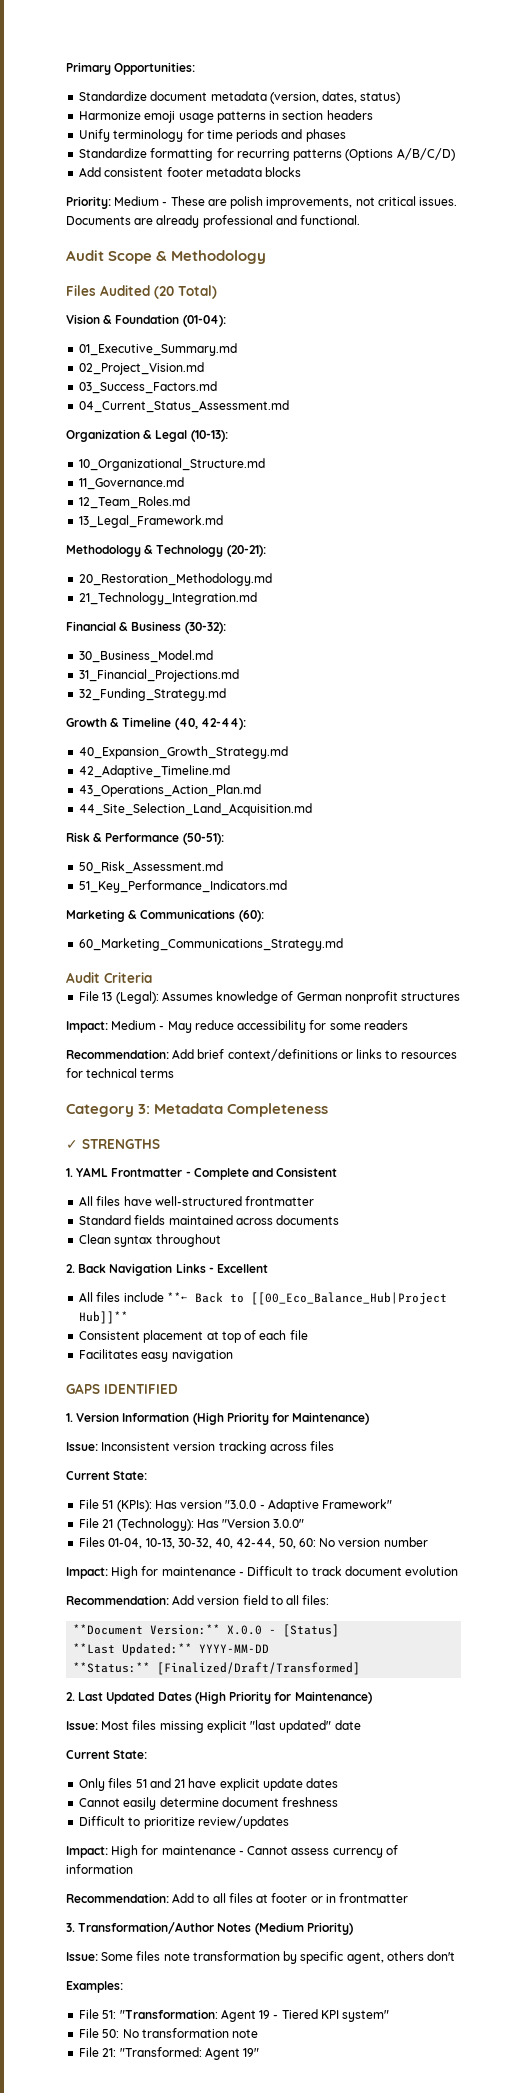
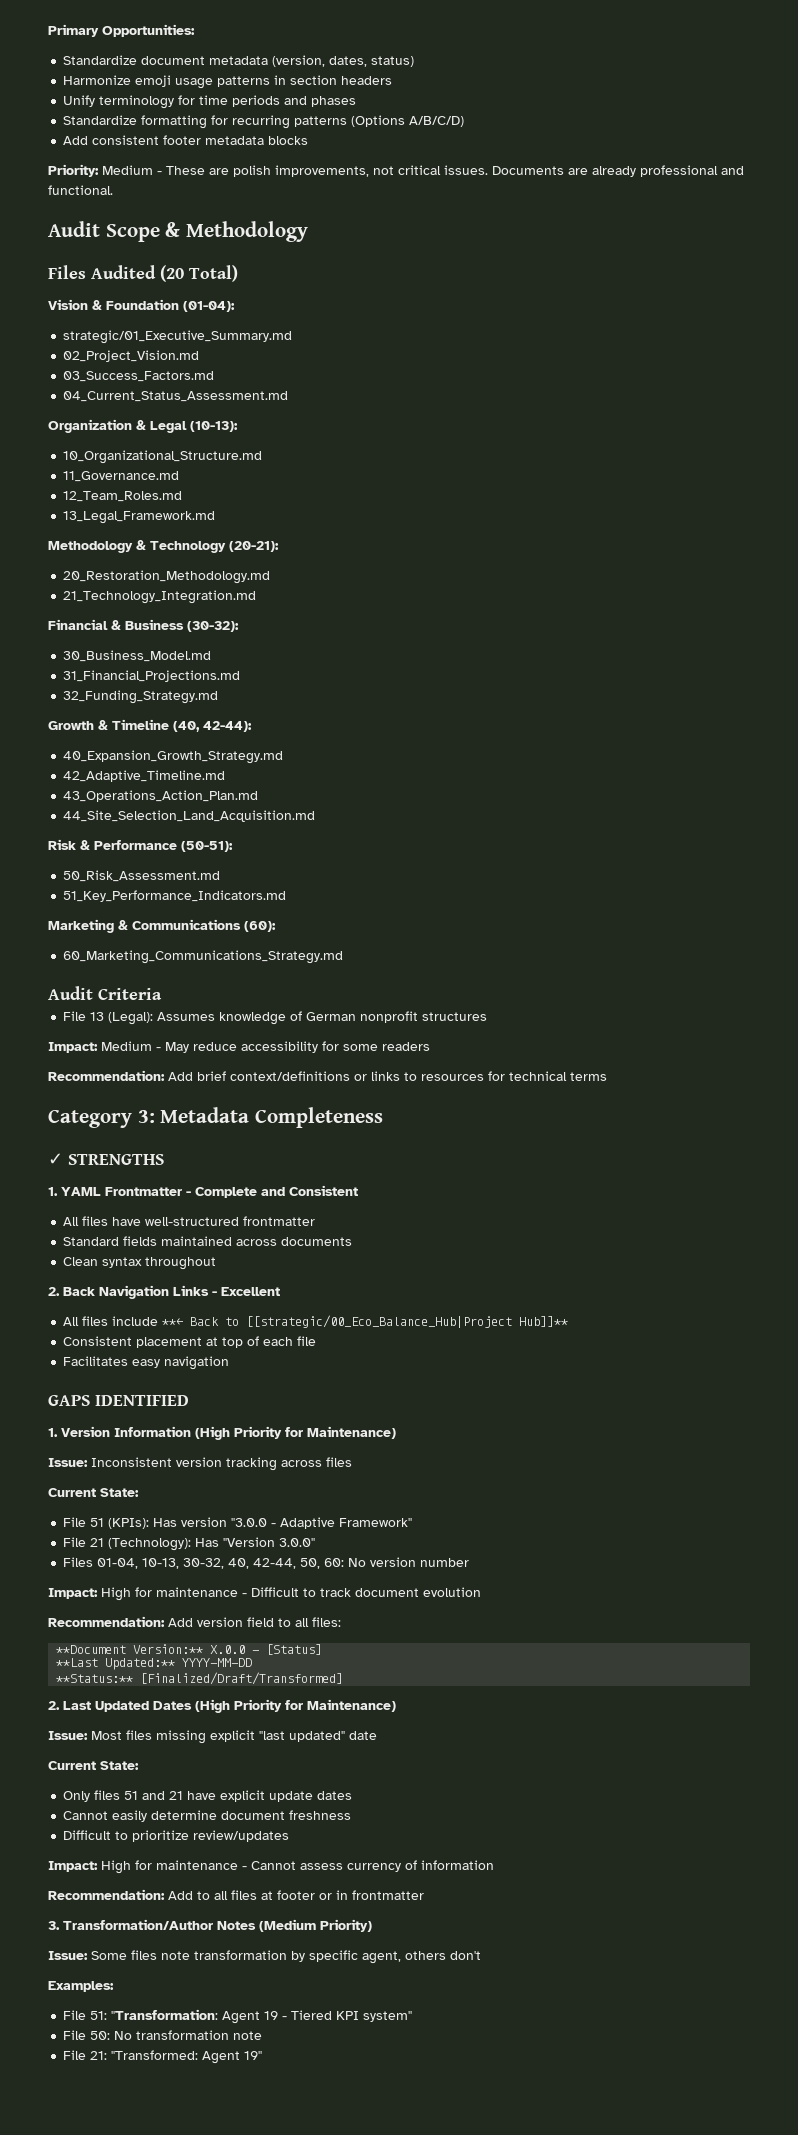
[79,343,238,356] 01_Executive_Summary.md -> [63,330,293,344] strategic/01_Executive_Summary.md
[250,1292,447,1305] [[00_Eco_Balance_Hub|Project -> [246,1315,513,1328] [[strategic/00_Eco_Balance_Hub|Project

